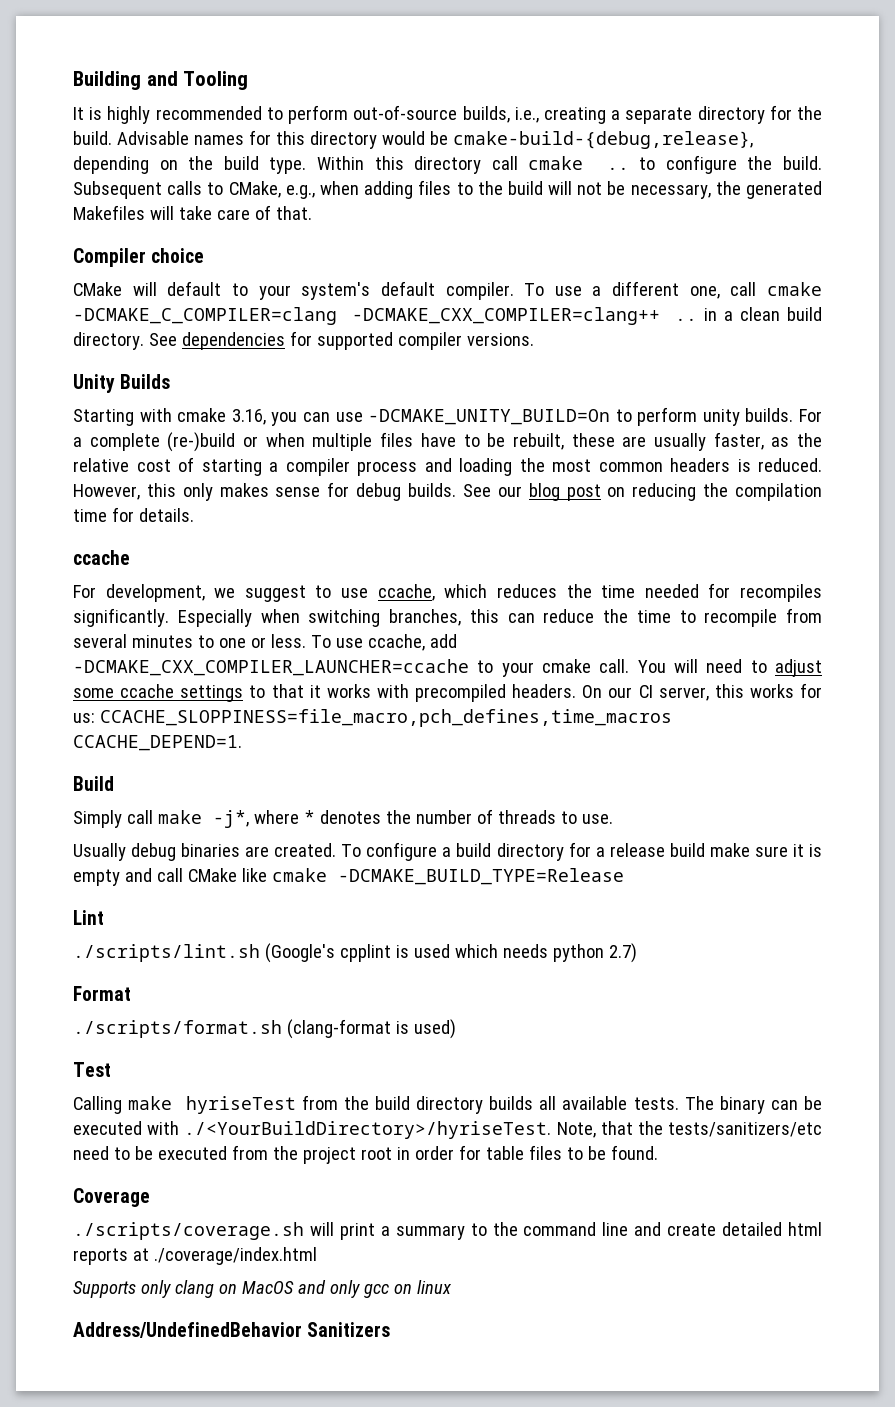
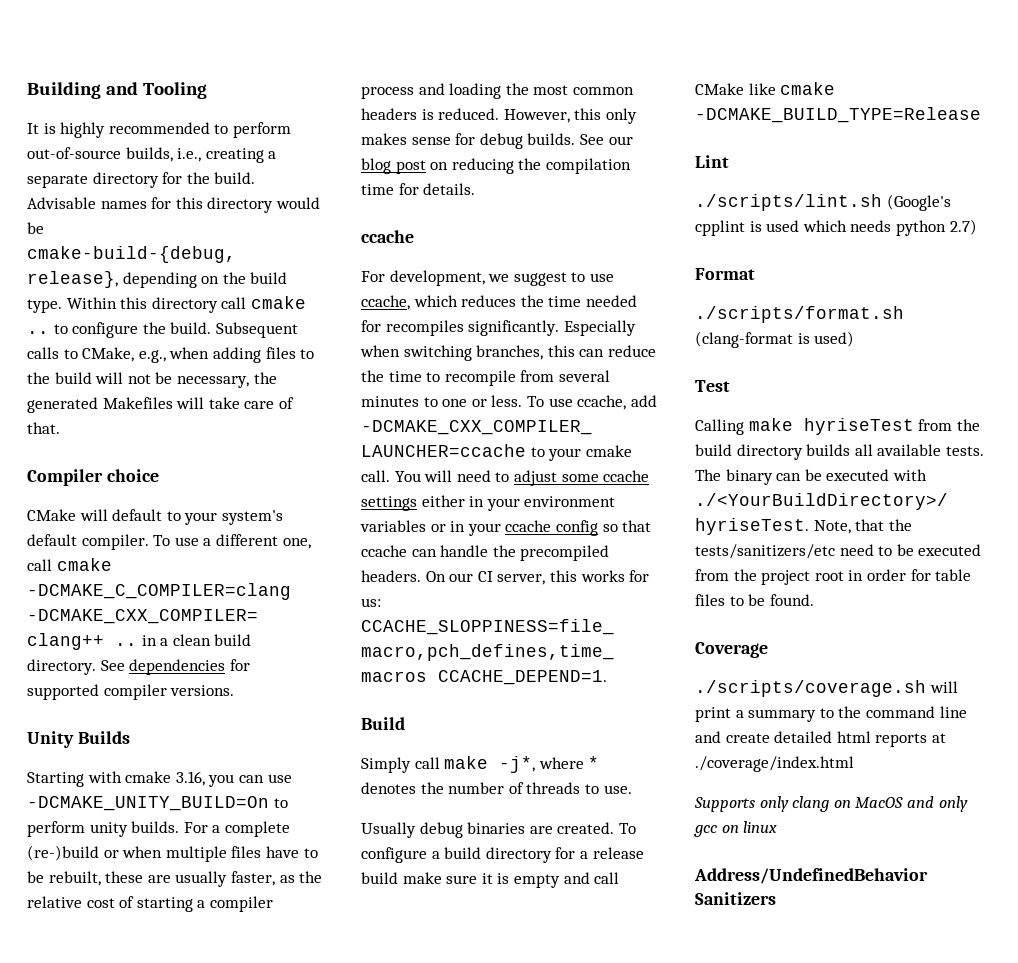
[249,684,409,698] to that it works with -> [421,495,616,511] [360,520,652,536] [361,545,516,557] either in your environment variables or in your ccache config so that ccache can handle the

